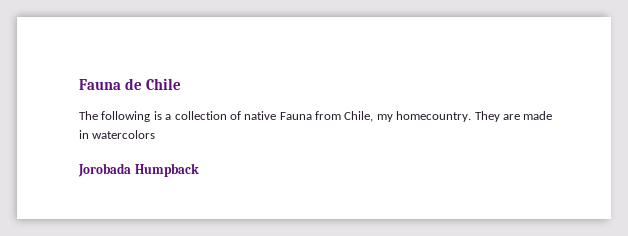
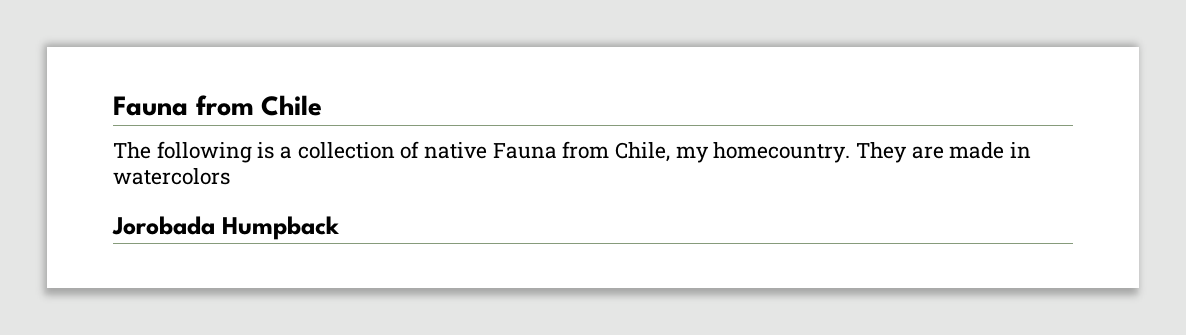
[79,78,142,90] Fauna de -> [113,95,254,116] Fauna from

